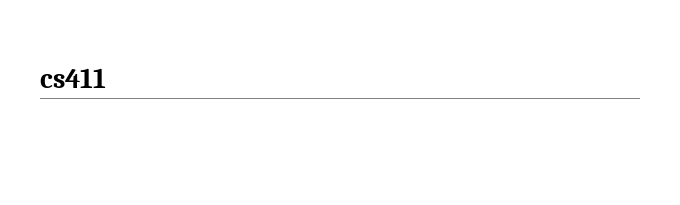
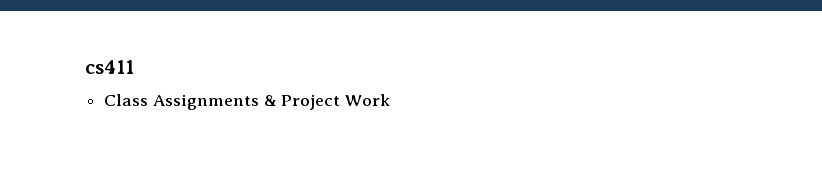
(106, 78) none -> [104,94,391,110] // Class Assignments & Project Work

